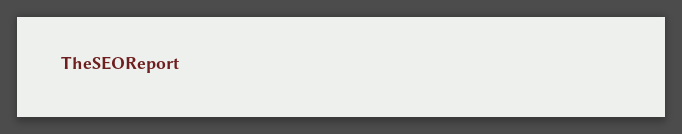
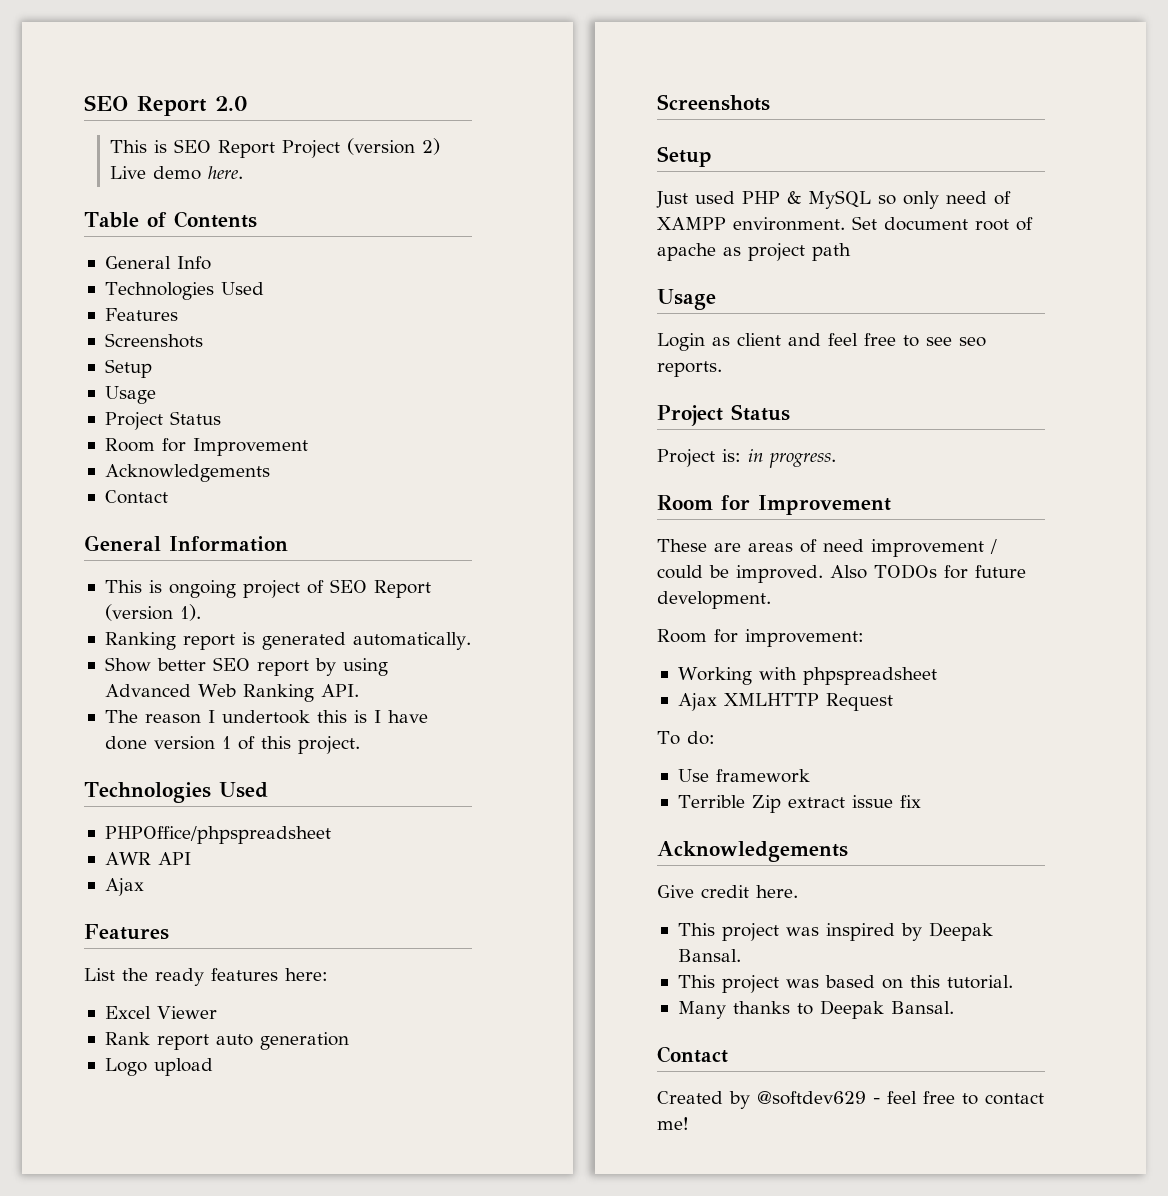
[61,56,179,73] TheSEOReport -> [84,95,248,116] [110,138,441,158] [110,166,244,180] [84,211,257,228] [104,256,211,270] [104,282,264,300] [104,308,178,321] [104,333,203,348] [104,359,152,378] [104,386,156,404] [104,411,221,430] [104,438,308,456] [104,464,270,482] [104,490,168,504] [84,535,288,552] [104,579,431,598] [104,604,201,621] [104,632,471,650] [104,657,388,676] [104,684,359,702] [104,710,428,724] [104,736,360,754] [84,782,268,803] [104,826,331,844] [104,852,191,865] [104,878,144,896] [84,924,169,940] [84,968,328,986] [104,1006,217,1019] [104,1032,349,1050] [104,1058,213,1076] [657,94,770,111] [657,146,712,167] [656,190,1011,209] [657,216,1033,231] [657,243,851,261] [657,289,716,310] [657,333,986,351] [657,361,722,377] [657,404,790,426] [657,449,836,468] [657,495,891,515] [657,539,997,557] [657,564,1026,583] [657,591,771,609] [657,629,864,647] [677,667,937,685] [677,693,893,711] [657,731,715,745] [677,769,810,783] [677,795,921,813] [657,841,848,862] [657,885,798,898] [677,922,993,941] [677,949,741,962] [677,975,1013,993] [677,1000,954,1019] [657,1046,728,1063] [657,1091,1044,1109] [657,1117,689,1130] SEO Report 2.0 // This is SEO Report Project (version 2) Live demo here. // Table of Contents // General Info // Technologies Used // Features // Screenshots // Setup // Usage // Project Status // Room for Improvement // Acknowledgements // Contact // General Information // This is ongoing project of SEO Report (version 1). // Ranking report is generated automatically. // Show better SEO report by using Advanced Web Ranking API. // The reason I undertook this is I have done version 1 of this project. // Technologies Used // PHPOffice/phpspreadsheet // AWR API // Ajax // Features // List the ready features here: // Excel Viewer // Rank report auto generation // Logo upload // Screenshots // Setup // Just used PHP & MySQL so only need of XAMPP environment. Set document root of apache as project path // Usage // Login as client and feel free to see seo reports. // Project Status // Project is: in progress. // Room for Improvement // These are areas of need improvement / could be improved. Also TODOs for future development. // Room for improvement: // Working with phpspreadsheet // Ajax XMLHTTP Request // To do: // Use framework // Terrible Zip extract issue fix // Acknowledgements // Give credit here. // This project was inspired by Deepak Bansal. // This project was based on this tutorial. // Many thanks to Deepak Bansal. // Contact // Created by @softdev629 - feel free to contact me!

